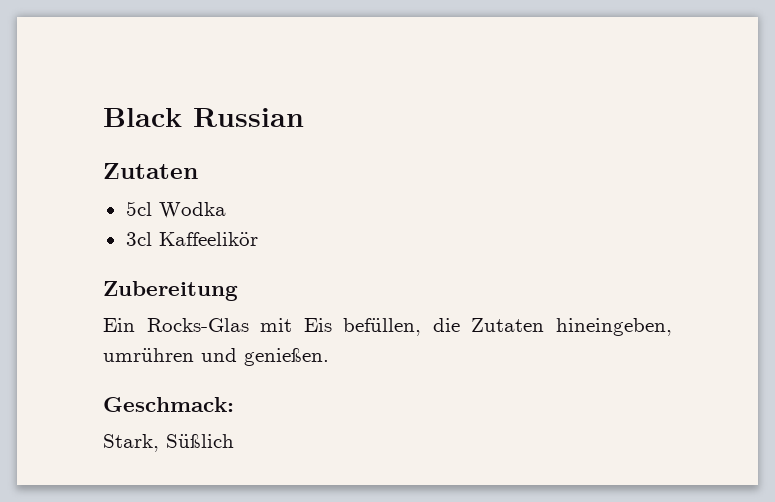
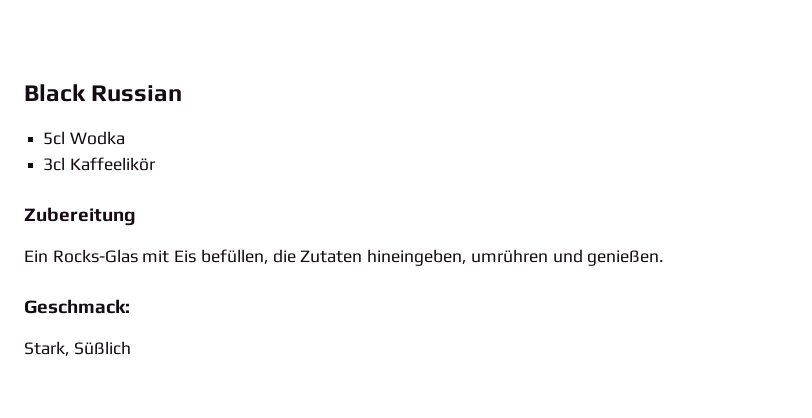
[103,163,198,179] // Zutaten -> (183, 93) none

